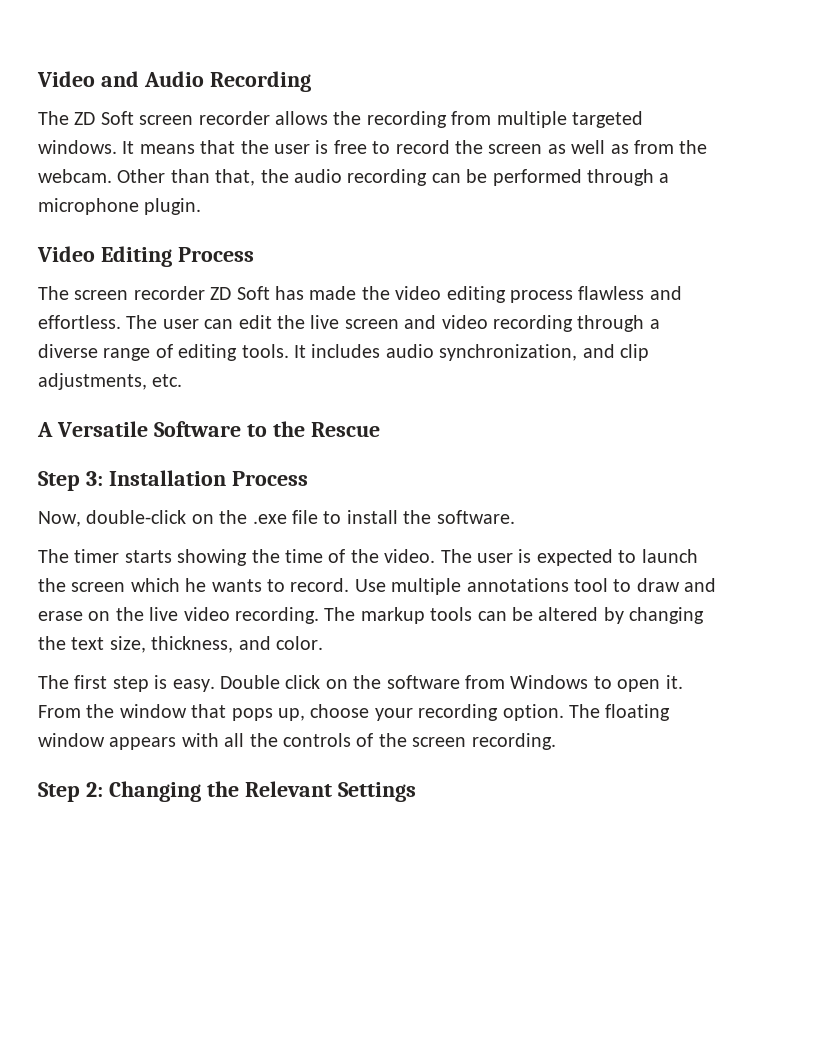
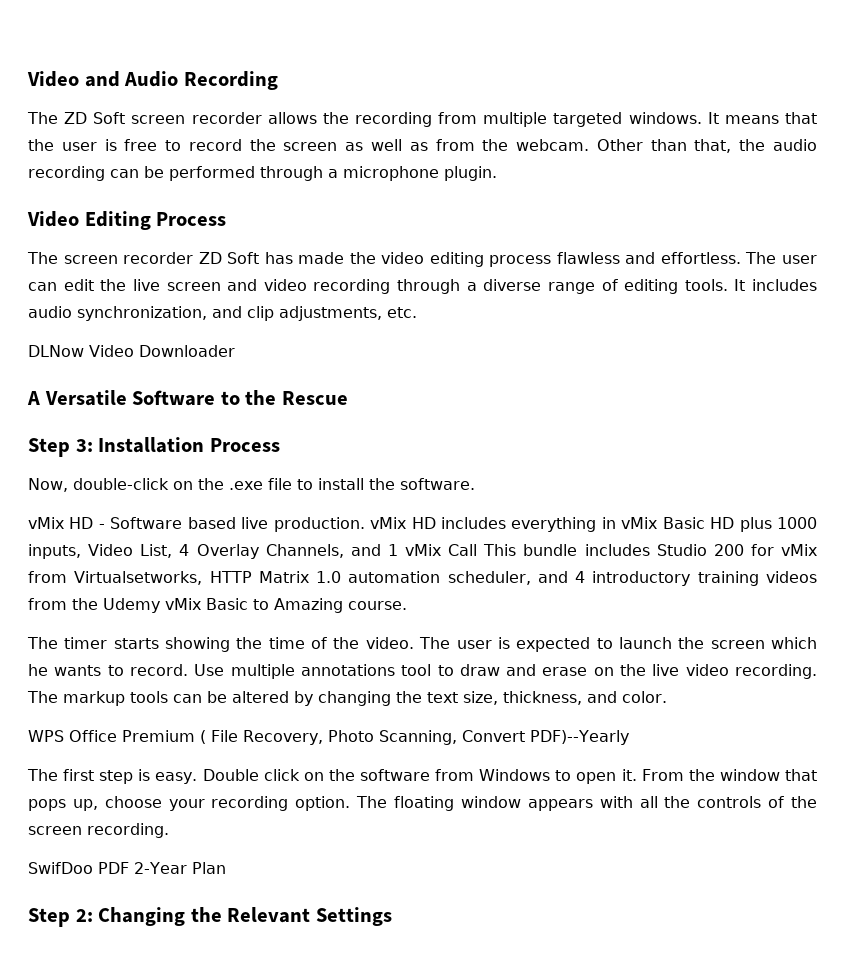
(183, 380) none -> [28,345,235,357] // DLNow Video Downloader
(515, 517) none -> [28,517,817,532] [28,544,817,559] [28,571,817,586] [28,598,407,613] // vMix HD - Software based live production. vMix HD includes everything in vMix Basic HD plus 1000 inputs, Video List, 4 Overlay Channels, and 1 vMix Call This bundle includes Studio 200 for vMix from Virtualsetworks, HTTP Matrix 1.0 automation scheduler, and 4 introductory training videos from the Udemy vMix Basic to Amazing course.
(323, 643) none -> [28,730,629,745] // WPS Office Premium ( File Recovery, Photo Scanning, Convert PDF)--Yearly
(556, 741) none -> [28,862,226,874] // SwifDoo PDF 2-Year Plan

